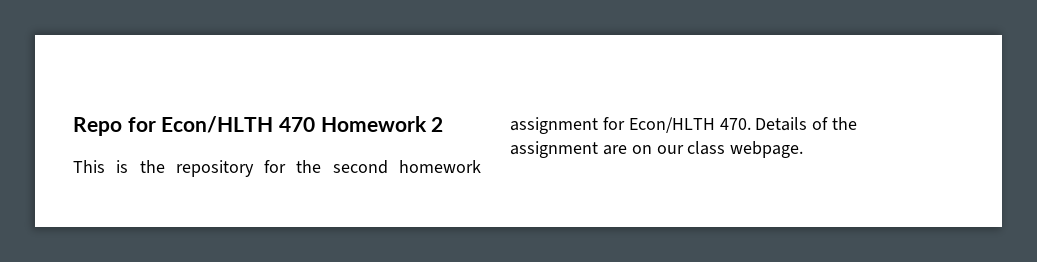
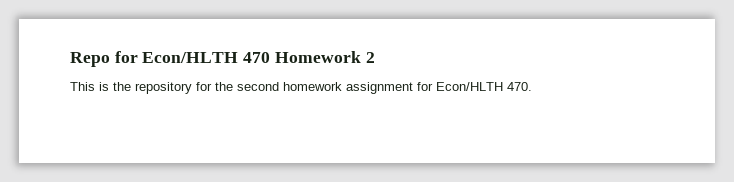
[755,117,858,131] [510,141,804,158] Details of the assignment are on our class webpage. -> (532, 86) none

